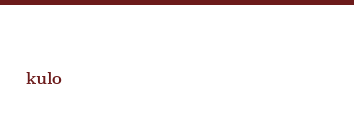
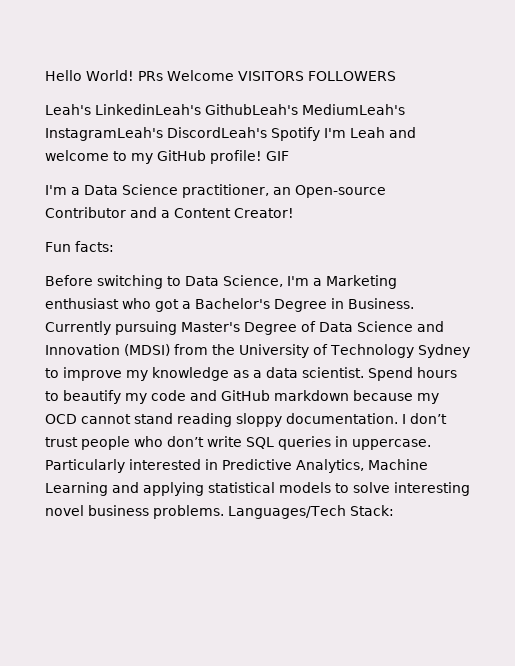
[26,72,62,84] kulo -> [45,70,396,81] [45,104,405,115] [45,127,416,141] [45,150,289,164] [45,184,386,198] [45,207,294,218] [45,241,114,252] [45,275,397,289] [45,298,414,312] [45,321,444,335] [45,344,470,358] [45,367,457,381] [45,390,439,404] [45,413,447,427] [45,436,431,450] [45,459,428,473] [45,482,470,496] [45,505,394,519] Hello World! PRs Welcome VISITORS FOLLOWERS // Leah's LinkedinLeah's GithubLeah's MediumLeah's InstagramLeah's DiscordLeah's Spotify I'm Leah and welcome to my GitHub profile! GIF // I'm a Data Science practitioner, an Open-source Contributor and a Content Creator! // Fun facts: // Before switching to Data Science, I'm a Marketing enthusiast who got a Bachelor's Degree in Business. Currently pursuing Master's Degree of Data Science and Innovation (MDSI) from the University of Technology Sydney to improve my knowledge as a data scientist. Spend hours to beautify my code and GitHub markdown because my OCD cannot stand reading sloppy documentation. I don’t trust people who don’t write SQL queries in uppercase. Particularly interested in Predictive Analytics, Machine Learning and applying statistical models to solve interesting novel business problems. Languages/Tech Stack:

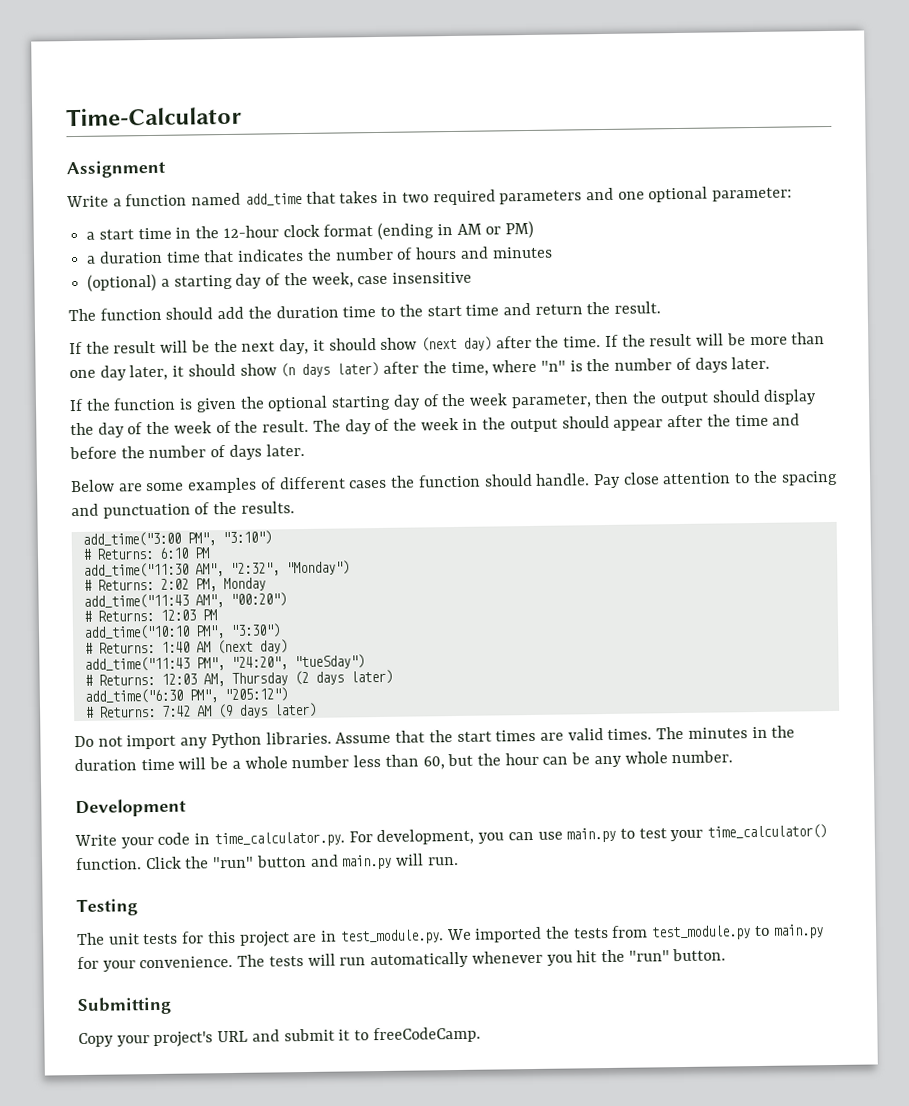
[45,70,396,81] [45,104,405,115] [45,127,416,141] [45,150,289,164] [45,184,386,198] [45,207,294,218] [45,241,114,252] [45,275,397,289] [45,298,414,312] [45,321,444,335] [45,344,470,358] [45,367,457,381] [45,390,439,404] [45,413,447,427] [45,436,431,450] [45,459,428,473] [45,482,470,496] [45,505,394,519] Hello World! PRs Welcome VISITORS FOLLOWERS // Leah's LinkedinLeah's GithubLeah's MediumLeah's InstagramLeah's DiscordLeah's Spotify I'm Leah and welcome to my GitHub profile! GIF // I'm a Data Science practitioner, an Open-source Contributor and a Content Creator! // Fun facts: // Before switching to Data Science, I'm a Marketing enthusiast who got a Bachelor's Degree in Business. Currently pursuing Master's Degree of Data Science and Innovation (MDSI) from the University of Technology Sydney to improve my knowledge as a data scientist. Spend hours to beautify my code and GitHub markdown because my OCD cannot stand reading sloppy documentation. I don’t trust people who don’t write SQL queries in uppercase. Particularly interested in Predictive Analytics, Machine Learning and applying statistical models to solve interesting novel business problems. Languages/Tech Stack: -> [66,106,242,127] [66,159,166,179] [66,186,793,208] [86,220,534,240] [87,246,553,264] [87,271,473,292] [68,301,662,322] [69,332,826,355] [69,356,771,381] [69,389,818,413] [70,413,801,438] [69,443,305,460] [70,470,838,494] [71,501,295,519] [81,530,272,547] [81,547,210,560] [82,560,350,578] [82,577,266,592] [82,592,287,609] [82,609,217,622] [82,623,281,640] [83,639,288,655] [83,654,365,672] [83,669,393,687] [83,687,288,704] [84,702,317,719] [74,725,796,750] [74,750,734,772] [75,798,187,818] [74,824,828,849] [76,853,459,871] [76,898,138,917] [77,924,824,947] [77,948,727,972] [77,996,172,1016] [78,1026,481,1048] Time-Calculator // Assignment // Write a function named add_time that takes in two required parameters and one optional parameter: // a start time in the 12-hour clock format (ending in AM or PM) // a duration time that indicates the number of hours and minutes // (optional) a starting day of the week, case insensitive // The function should add the duration time to the start time and return the result. // If the result will be the next day, it should show (next day) after the time. If the result will be more than one day later, it should show (n days later) after the time, where "n" is the number of days later. // If the function is given the optional starting day of the week parameter, then the output should display the day of the week of the result. The day of the week in the output should appear after the time and before the number of days later. // Below are some examples of different cases the function should handle. Pay close attention to the spacing and punctuation of the results. // add_time("3:00 PM", "3:10") // # Returns: 6:10 PM // add_time("11:30 AM", "2:32", "Monday") // # Returns: 2:02 PM, Monday // add_time("11:43 AM", "00:20") // # Returns: 12:03 PM // add_time("10:10 PM", "3:30") // # Returns: 1:40 AM (next day) // add_time("11:43 PM", "24:20", "tueSday") // # Returns: 12:03 AM, Thursday (2 days later) // add_time("6:30 PM", "205:12") // # Returns: 7:42 AM (9 days later) // Do not import any Python libraries. Assume that the start times are valid times. The minutes in the duration time will be a whole number less than 60, but the hour can be any whole number. // Development // Write your code in time_calculator.py. For development, you can use main.py to test your time_calculator() function. Click the "run" button and main.py will run. // Testing // The unit tests for this project are in test_module.py. We imported the tests from test_module.py to main.py for your convenience. The tests will run automatically whenever you hit the "run" button. // Submitting // Copy your project's URL and submit it to freeCodeCamp.

